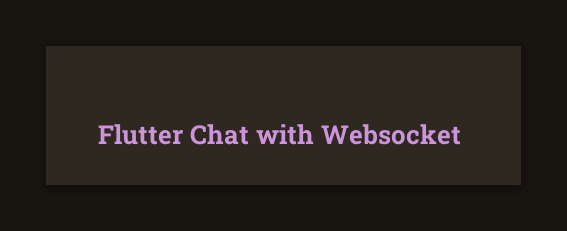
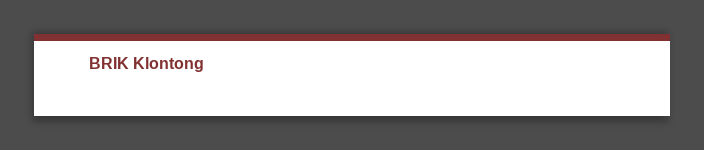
[98,124,462,145] Flutter Chat with Websocket -> [89,57,205,72] BRIK Klontong

